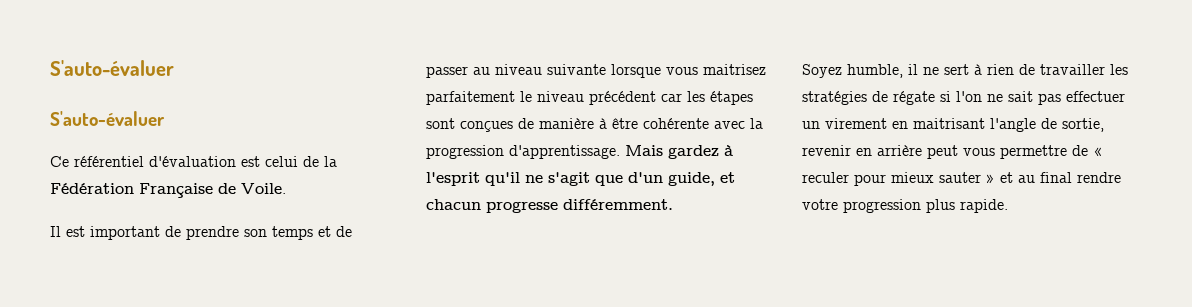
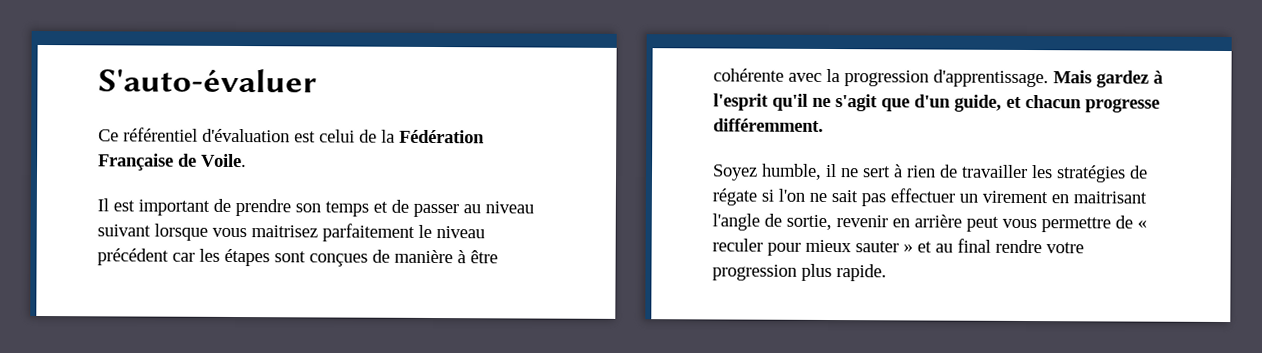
[50,60,174,76] [50,111,165,126] S'auto-évaluer // S'auto-évaluer -> [98,68,317,93] S'auto-évaluer
[547,64,606,75] suivante -> [97,224,151,237] suivant

